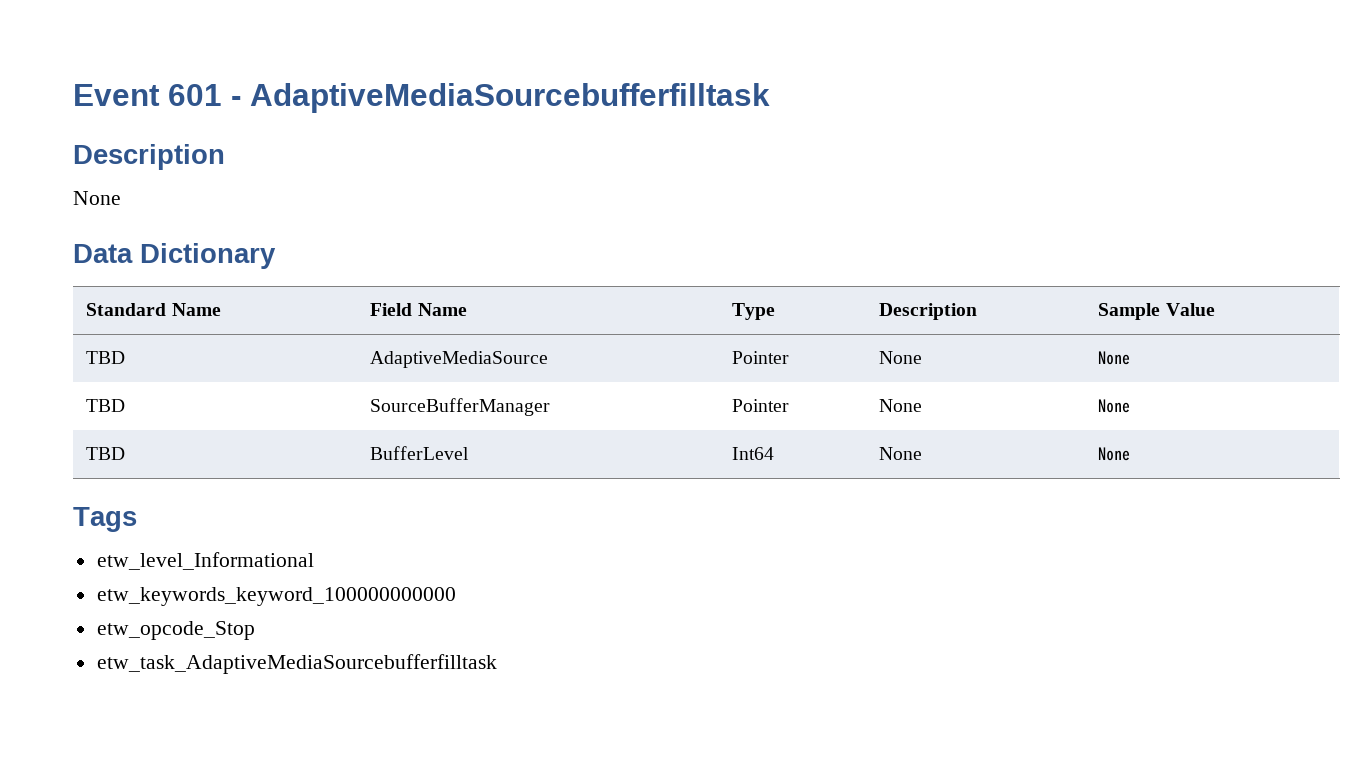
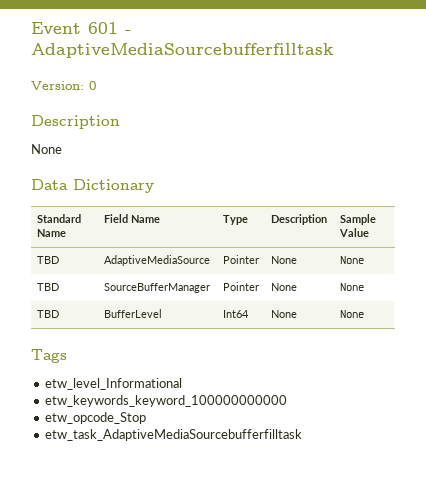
(770, 98) none -> [31,81,96,90] // Version: 0

